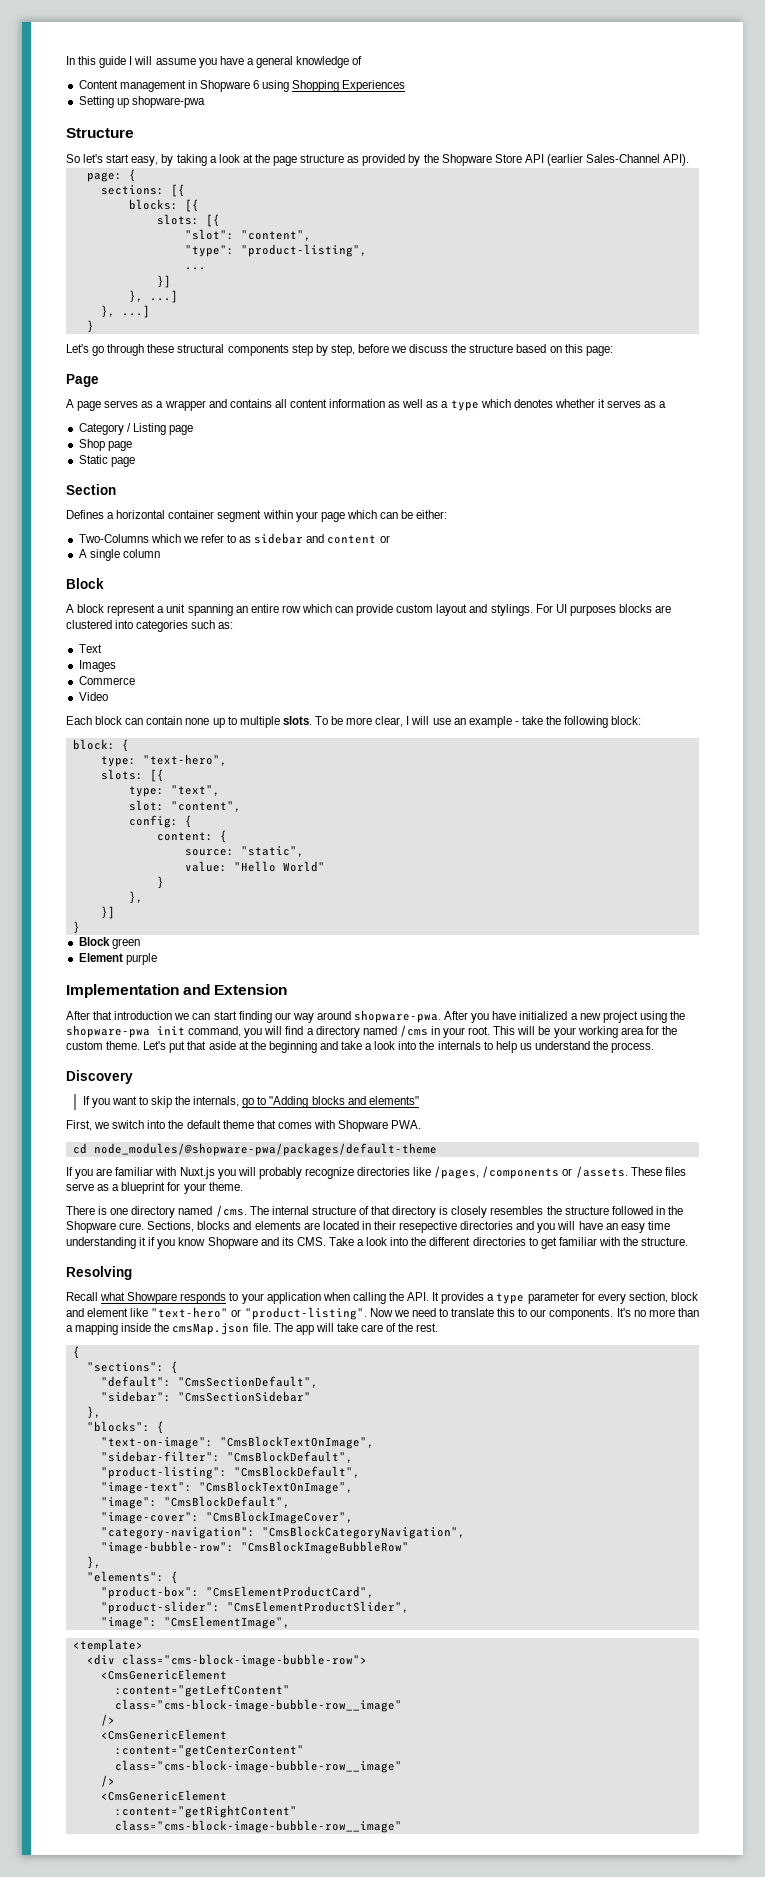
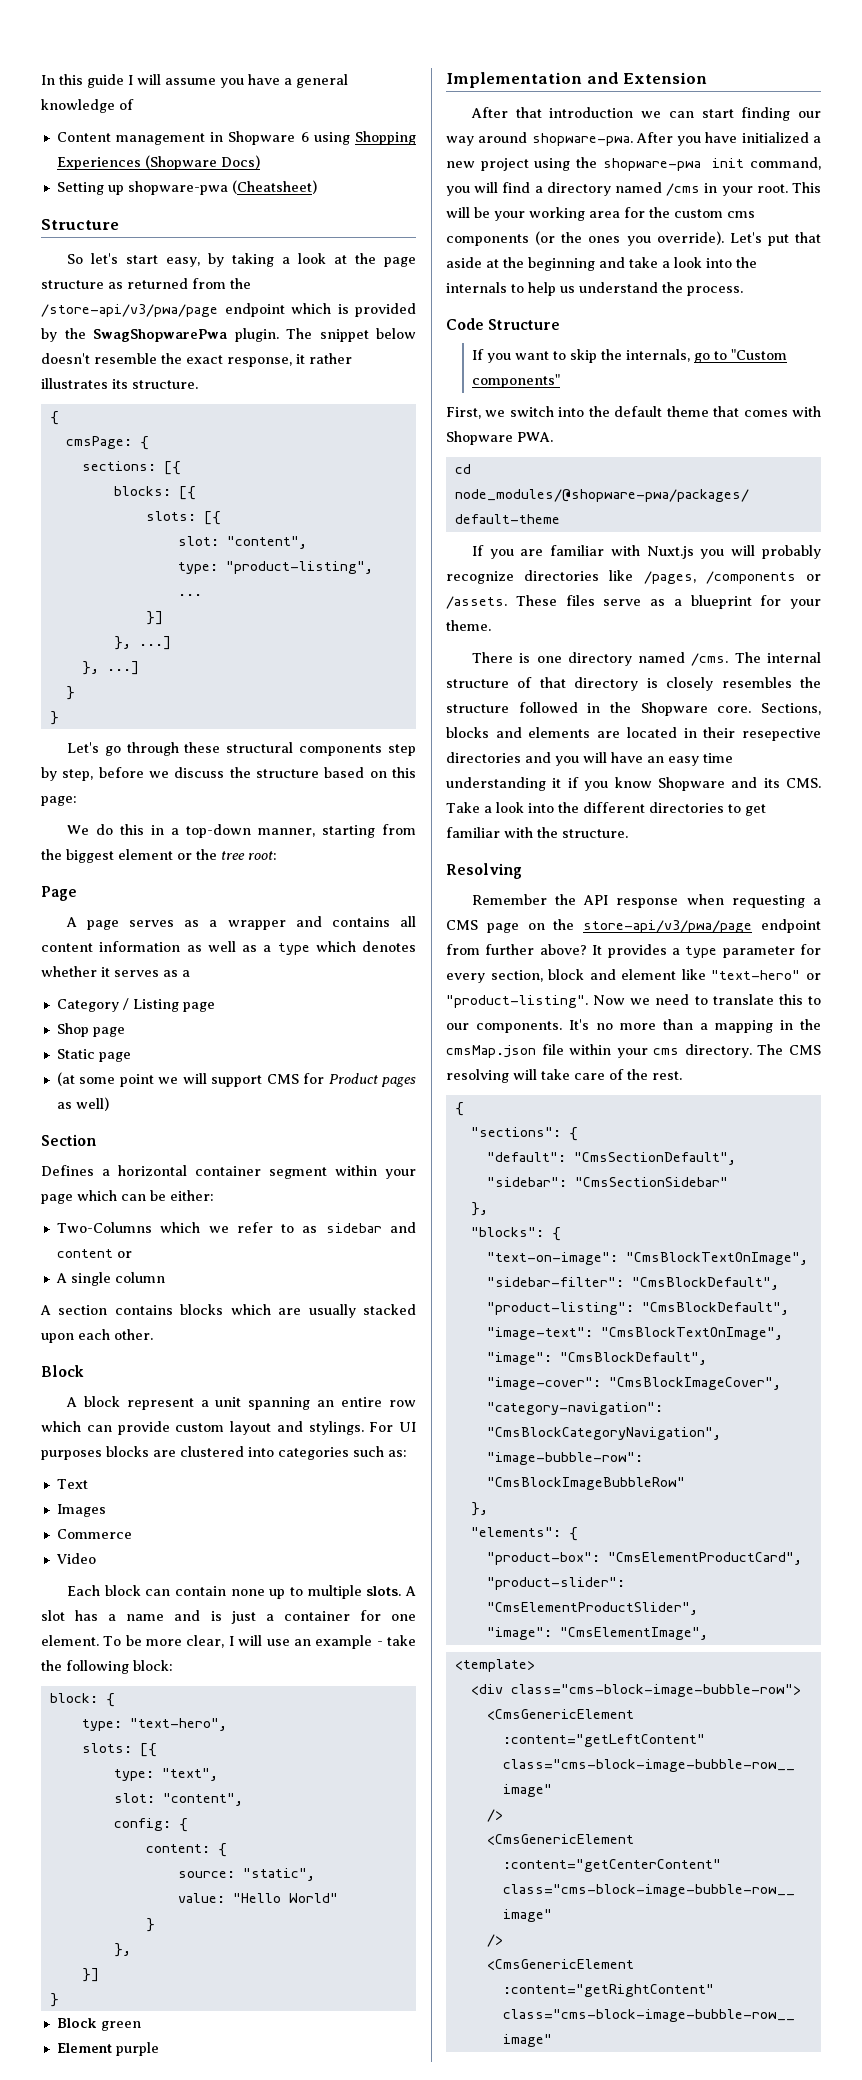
(406, 86) none -> [144,155,260,170] (Shopware Docs)
(205, 102) none -> [231,180,317,194] (Cheatsheet)
[362,154,690,166] [86,172,122,182] provided by the Shopware Store API (earlier Sales-Channel API). // page: -> [127,278,251,289] [41,303,416,317] [41,328,416,342] [41,353,352,367] [41,378,198,389] [49,411,59,425] [65,436,132,449] returned from the /store-api/v3/pwa/page endpoint which is provided by the SwagShopwarePwa plugin. The snippet below doesn't resemble the exact response, it rather illustrates its structure. // { // cmsPage:
[184,229,311,241] [184,245,234,257] "slot": "content", // "type": -> [177,536,307,549] [177,562,218,574] slot: "content", // type:
(94, 326) none -> [49,711,59,725] // }
(613, 351) none -> [66,824,416,838] [41,849,277,863] // We do this in a top-down manner, starting from the biggest element or the tree root:
(135, 462) none -> [56,1072,416,1087] [56,1097,109,1111] // (at some point we will support CMS for Product pages as well)
(160, 553) none -> [40,1304,416,1318] [41,1329,153,1343] // A section contains blocks which are usually stacked upon each other.
(312, 720) none -> [405,1586,416,1596] [41,1610,416,1624] [41,1635,99,1646] A slot has a name and is just a container for one element.
[106,1041,141,1050] theme. -> [727,211,755,218] [446,231,724,246] cms components (or the ones you override).
[66,1070,133,1084] Discovery -> [446,318,561,330] Code Structure
[269,1096,419,1108] "Adding blocks and elements" -> [730,349,787,360] [471,374,560,388] "Custom components"
[119,1222,145,1230] cure. -> [717,706,752,713] core.
[66,1292,430,1304] Recall what Showpare responds to your application when calling the API. -> [471,894,821,908] [446,919,821,933] [446,944,587,955] Remember the API response when requesting a CMS page on the store-api/v3/pwa/page endpoint from further above?
[121,1323,152,1332] inside -> [780,1020,793,1030] in
[252,1323,314,1335] file. The app -> [541,1044,821,1058] [446,1069,509,1083] file within your cms directory. The CMS resolving

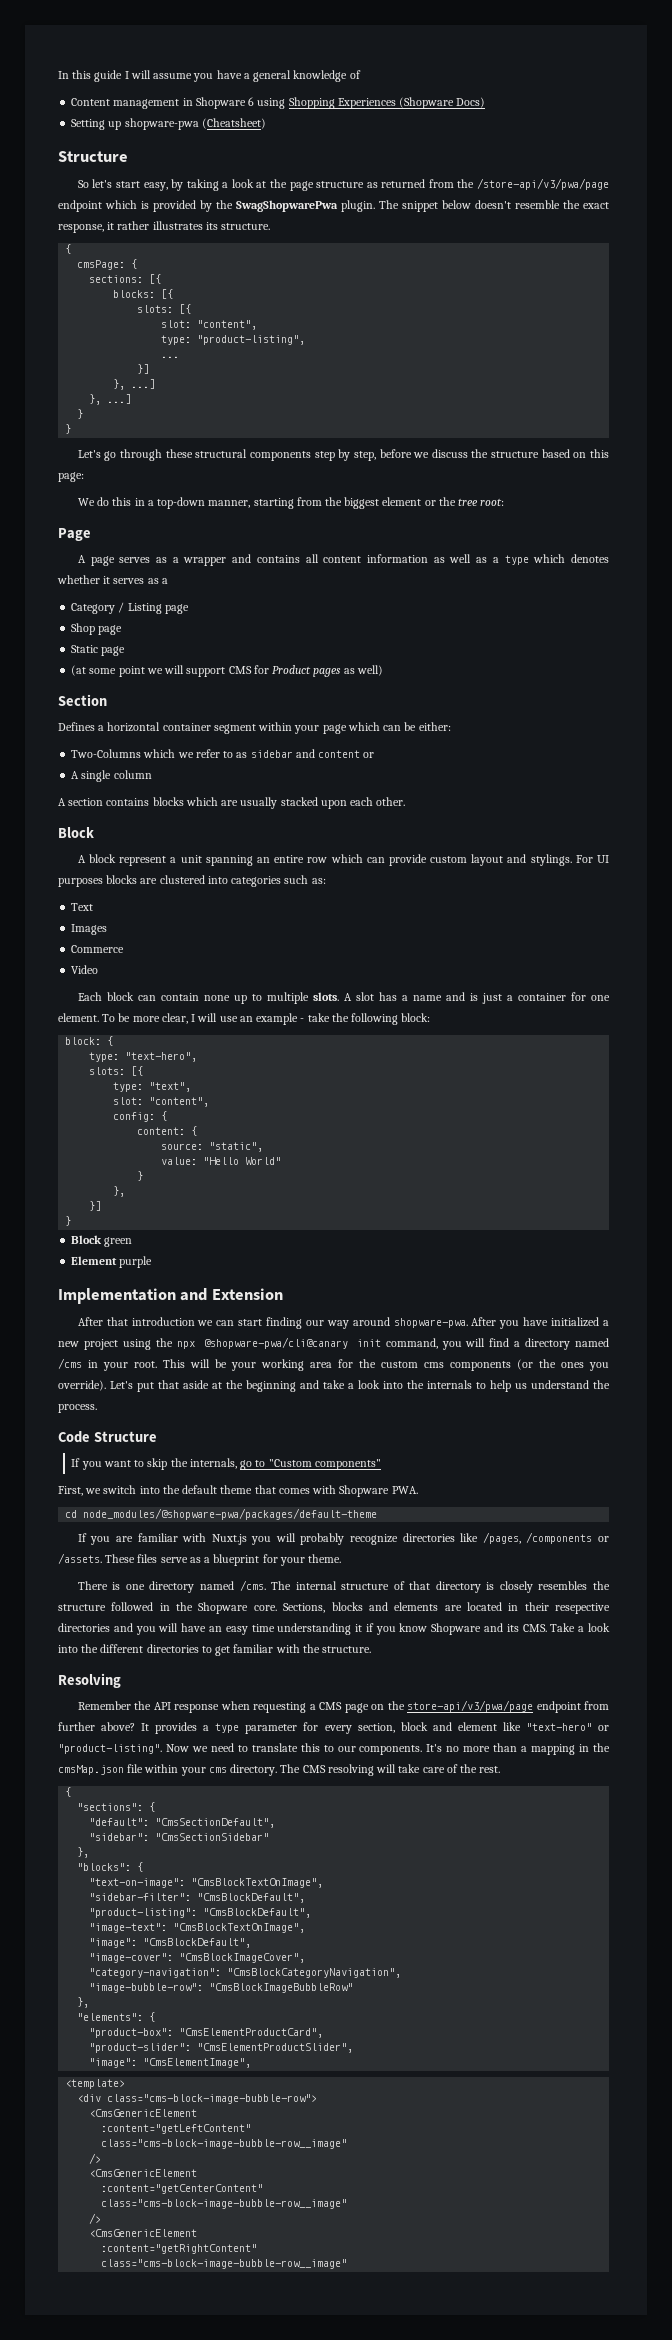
[602,158,701,171] shopware-pwa -> [176,1337,348,1349] npx @shopware-pwa/cli@canary

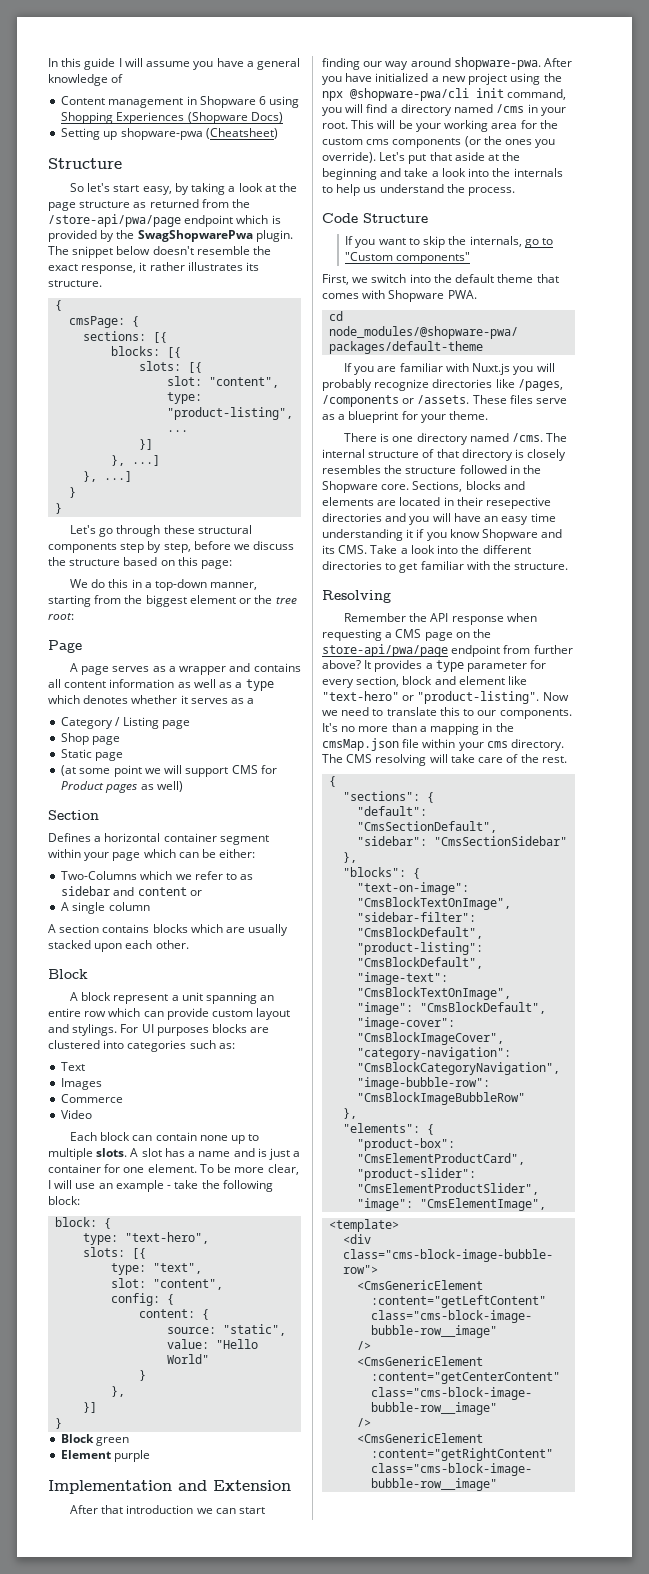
[476,178,609,190] /store-api/v3/pwa/page -> [48,214,181,227] /store-api/pwa/page
[203,1337,348,1349] @shopware-pwa/cli@canary -> [350,88,469,101] @shopware-pwa/cli
[407,1700,534,1712] store-api/v3/pwa/page -> [322,644,448,657] store-api/pwa/page

